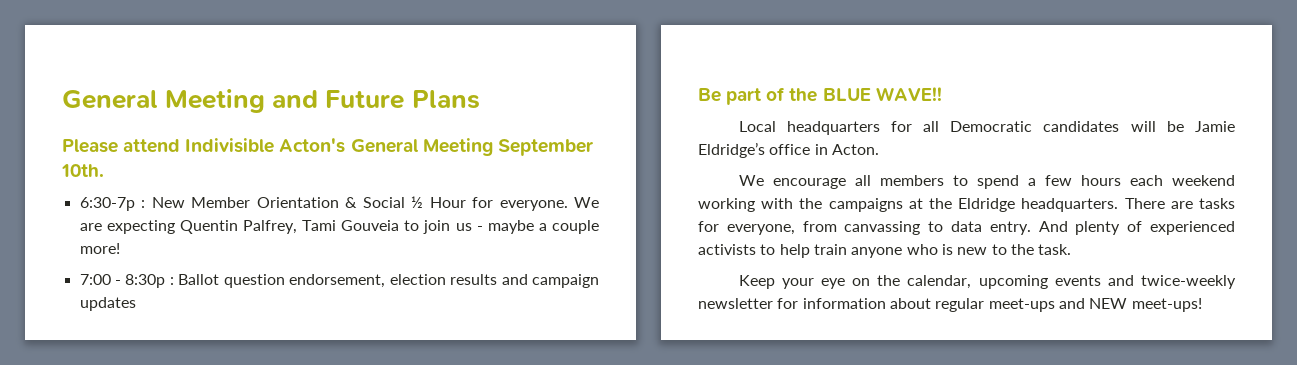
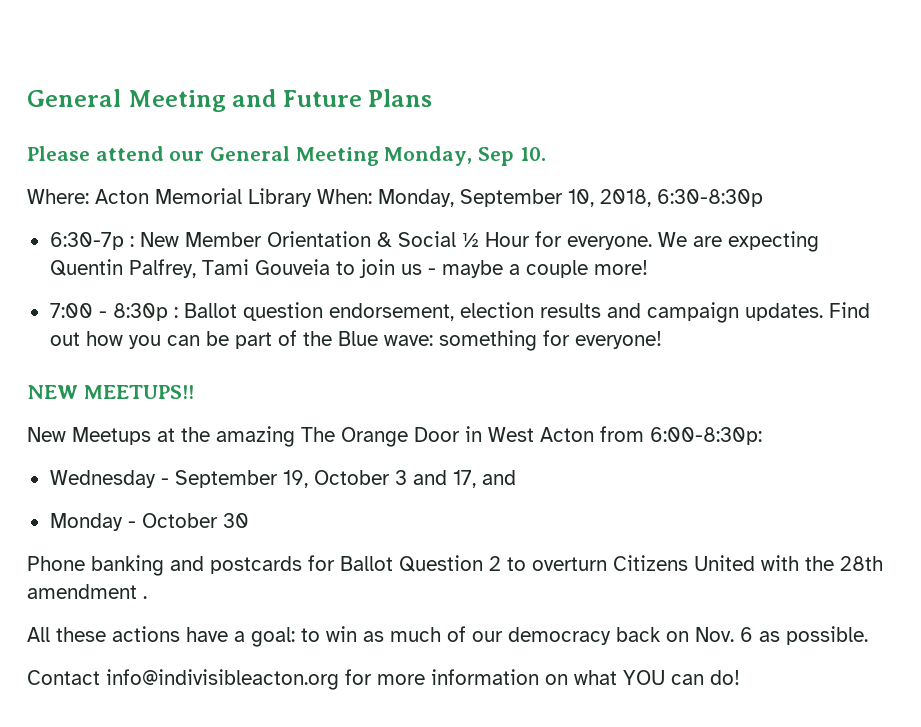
[185,138,593,156] [61,164,104,177] Indivisible Acton's General Meeting September 10th. -> [169,146,546,166] [27,188,763,207] our General Meeting Monday, Sep 10. // Where: Acton Memorial Library When: Monday, September 10, 2018, 6:30-8:30p
[79,297,136,311] [698,87,942,105] [738,121,1235,135] [698,142,879,158] [738,175,1235,189] [698,198,1235,212] [698,221,1235,235] [698,244,1072,258] [738,275,1236,289] [698,298,1202,312] updates // Be part of the BLUE WAVE!! // Local headquarters for all Democratic candidates will be Jamie Eldridge’s office in Acton. // We encourage all members to spend a few hours each weekend working with the campaigns at the Eldridge headquarters. There are tasks for everyone, from canvassing to data entry. And plenty of experienced activists to help train anyone who is new to the task. // Keep your eye on the calendar, upcoming events and twice-weekly newsletter for information about regular meet-ups and NEW meet-ups! -> [744,302,870,321] [49,330,662,351] [27,385,194,399] [27,426,762,447] [49,470,516,488] [49,513,249,531] [27,555,883,576] [27,584,147,599] [27,626,868,647] [27,669,740,690] updates. Find out how you can be part of the Blue wave: something for everyone! // NEW MEETUPS!! // New Meetups at the amazing The Orange Door in West Acton from 6:00-8:30p: // Wednesday - September 19, October 3 and 17, and // Monday - October 30 // Phone banking and postcards for Ballot Question 2 to overturn Citizens United with the 28th amendment . // All these actions have a goal: to win as much of our democracy back on Nov. 6 as possible. // Contact info@indivisibleacton.org for more information on what YOU can do!

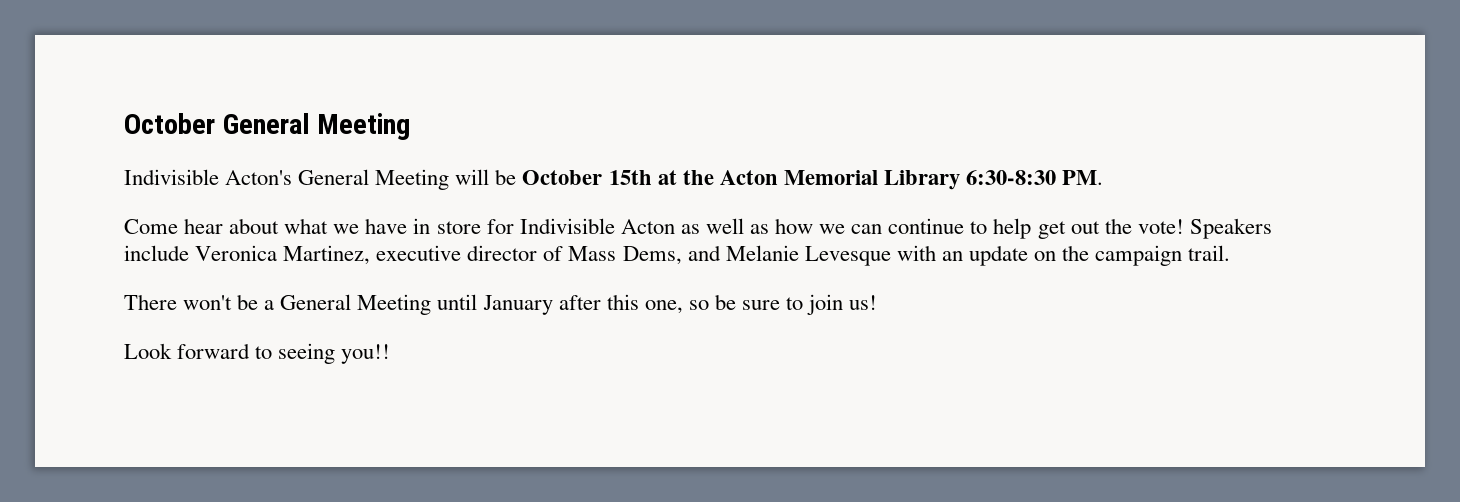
[27,89,433,112] [27,146,546,166] [27,188,763,207] [49,231,819,252] [49,259,648,278] [49,302,870,323] [49,330,662,351] [27,385,194,399] [27,426,762,447] [49,470,516,488] [49,513,249,531] [27,555,883,576] [27,584,147,599] [27,626,868,647] [27,669,740,690] General Meeting and Future Plans // Please attend our General Meeting Monday, Sep 10. // Where: Acton Memorial Library When: Monday, September 10, 2018, 6:30-8:30p // 6:30-7p : New Member Orientation & Social ½ Hour for everyone. We are expecting Quentin Palfrey, Tami Gouveia to join us - maybe a couple more! // 7:00 - 8:30p : Ballot question endorsement, election results and campaign updates. Find out how you can be part of the Blue wave: something for everyone! // NEW MEETUPS!! // New Meetups at the amazing The Orange Door in West Acton from 6:00-8:30p: // Wednesday - September 19, October 3 and 17, and // Monday - October 30 // Phone banking and postcards for Ballot Question 2 to overturn Citizens United with the 28th amendment . // All these actions have a goal: to win as much of our democracy back on Nov. 6 as possible. // Contact info@indivisibleacton.org for more information on what YOU can do! -> [124,113,411,140] [124,169,1104,190] [124,218,1272,239] [124,245,1231,266] [124,294,878,315] [124,343,391,364] October General Meeting // Indivisible Acton's General Meeting will be October 15th at the Acton Memorial Library 6:30-8:30 PM. // Come hear about what we have in store for Indivisible Acton as well as how we can continue to help get out the vote! Speakers include Veronica Martinez, executive director of Mass Dems, and Melanie Levesque with an update on the campaign trail. // There won't be a General Meeting until January after this one, so be sure to join us! // Look forward to seeing you!!

